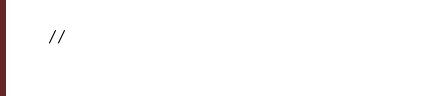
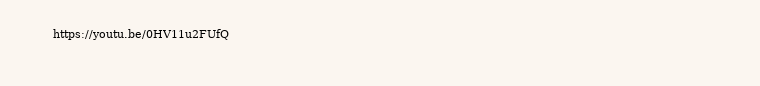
[48,29,66,44] // -> [53,29,229,40] https://youtu.be/0HV11u2FUfQ

